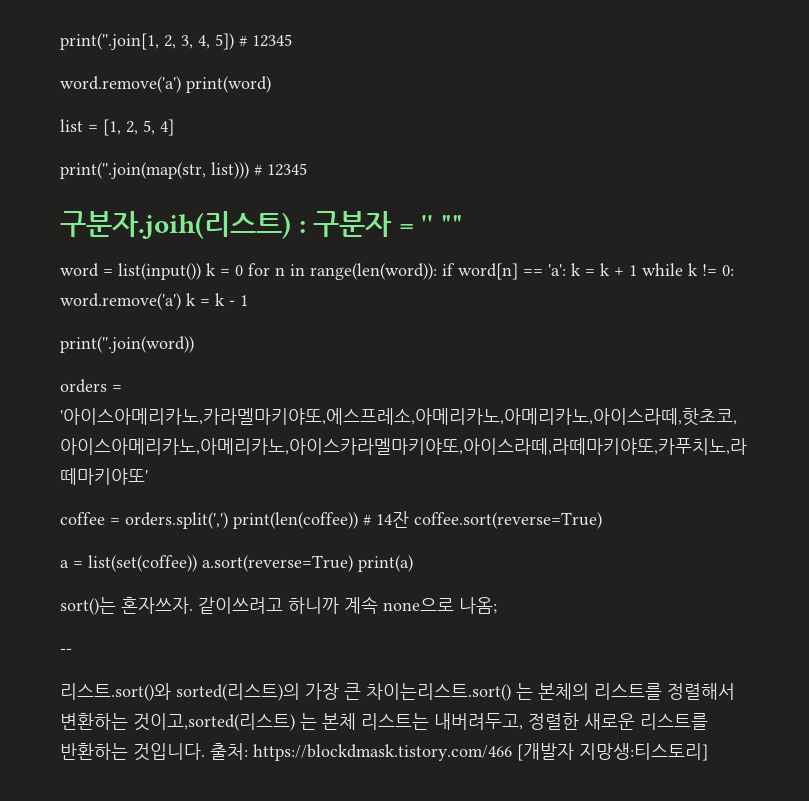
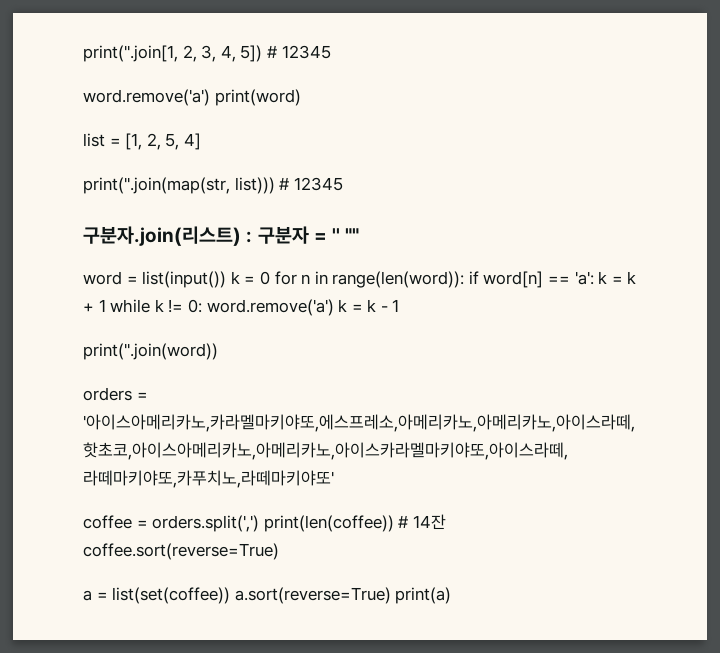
[60,211,291,239] 구분자.joih(리스트) -> [83,226,241,246] 구분자.join(리스트)
[60,596,497,615] [60,648,72,654] [60,683,735,701] [60,713,708,731] [60,743,708,761] // sort()는 혼자쓰자. 같이쓰려고 하니까 계속 none으로 나옴; // -- // 리스트.sort()와 sorted(리스트)의 가장 큰 차이는리스트.sort() 는 본체의 리스트를 정렬해서 변환하는 것이고,sorted(리스트) 는 본체 리스트는 내버려두고, 정렬한 새로운 리스트를 반환하는 것입니다. 출처: https://blockdmask.tistory.com/466 [개발자 지망생:티스토리] -> (452, 595) none

